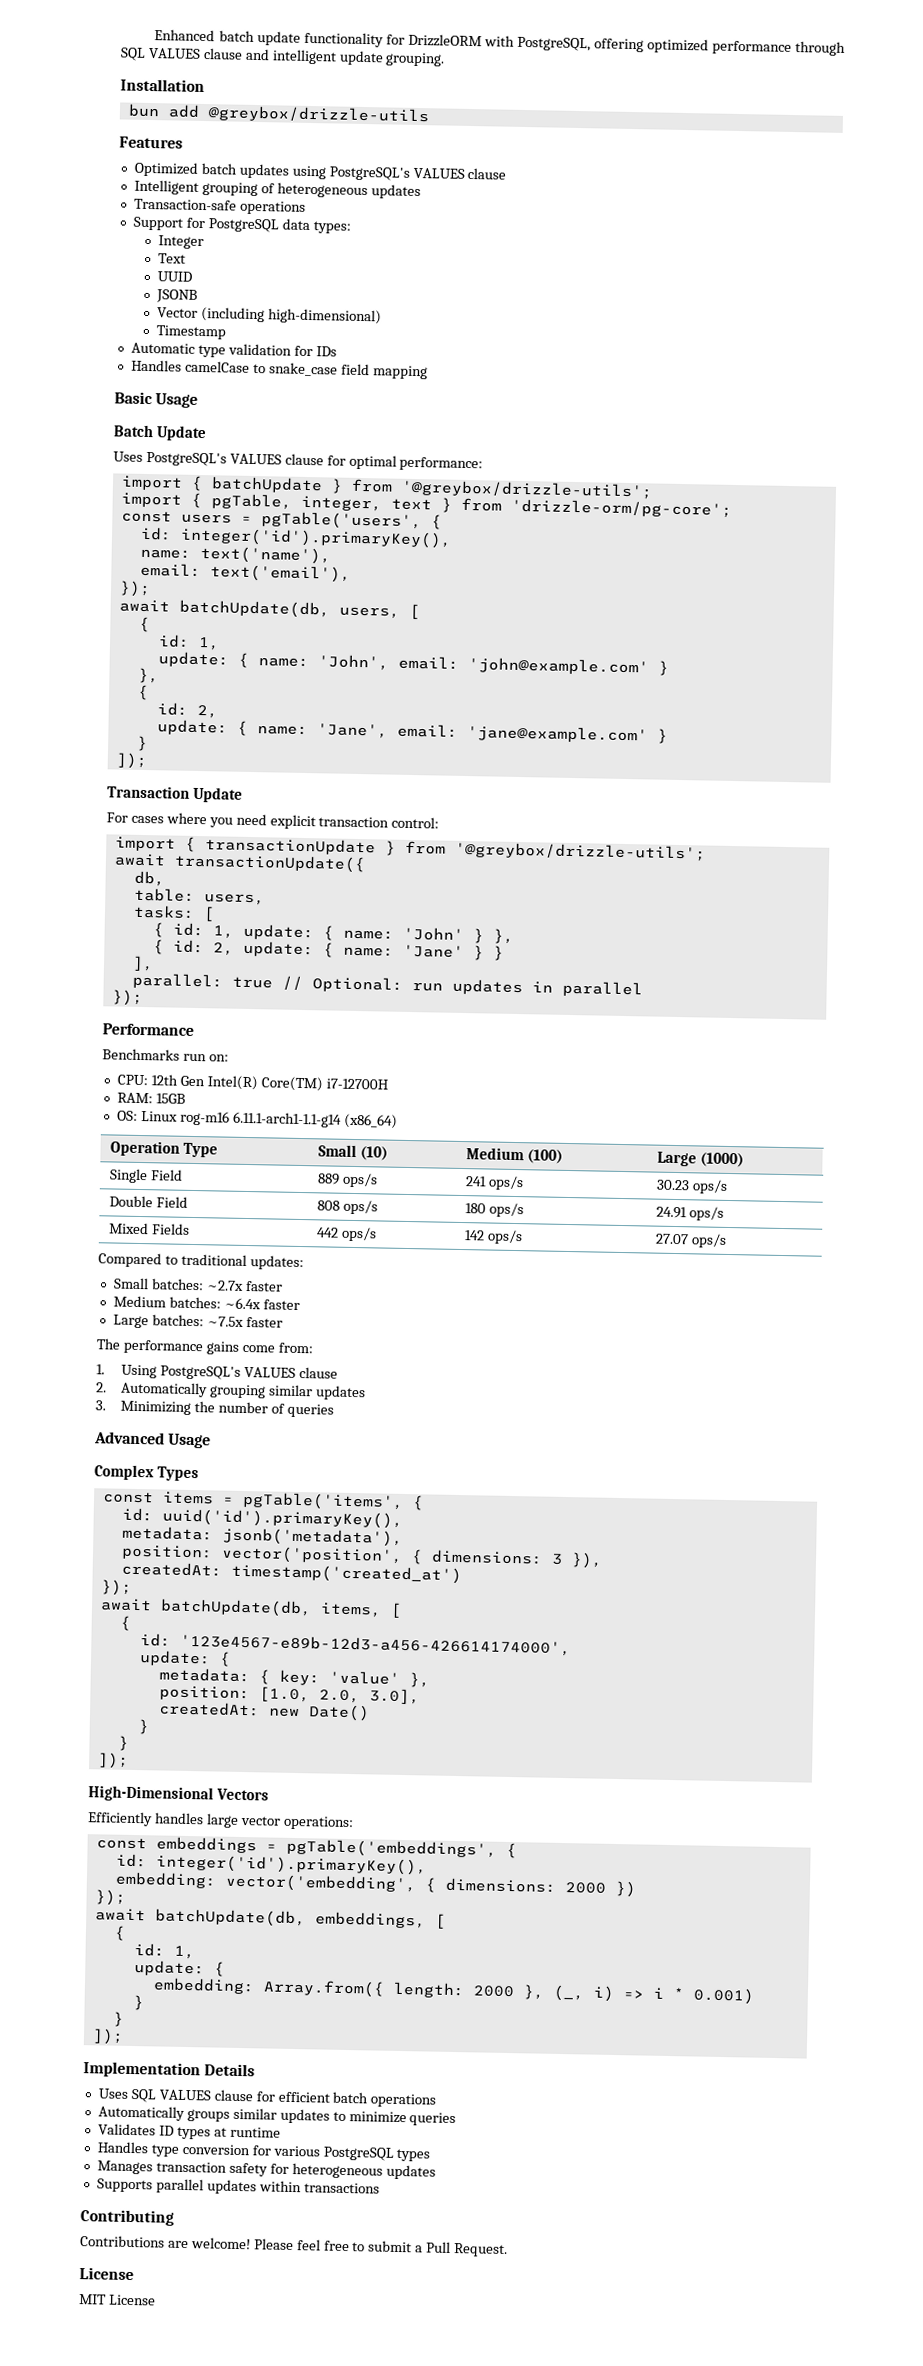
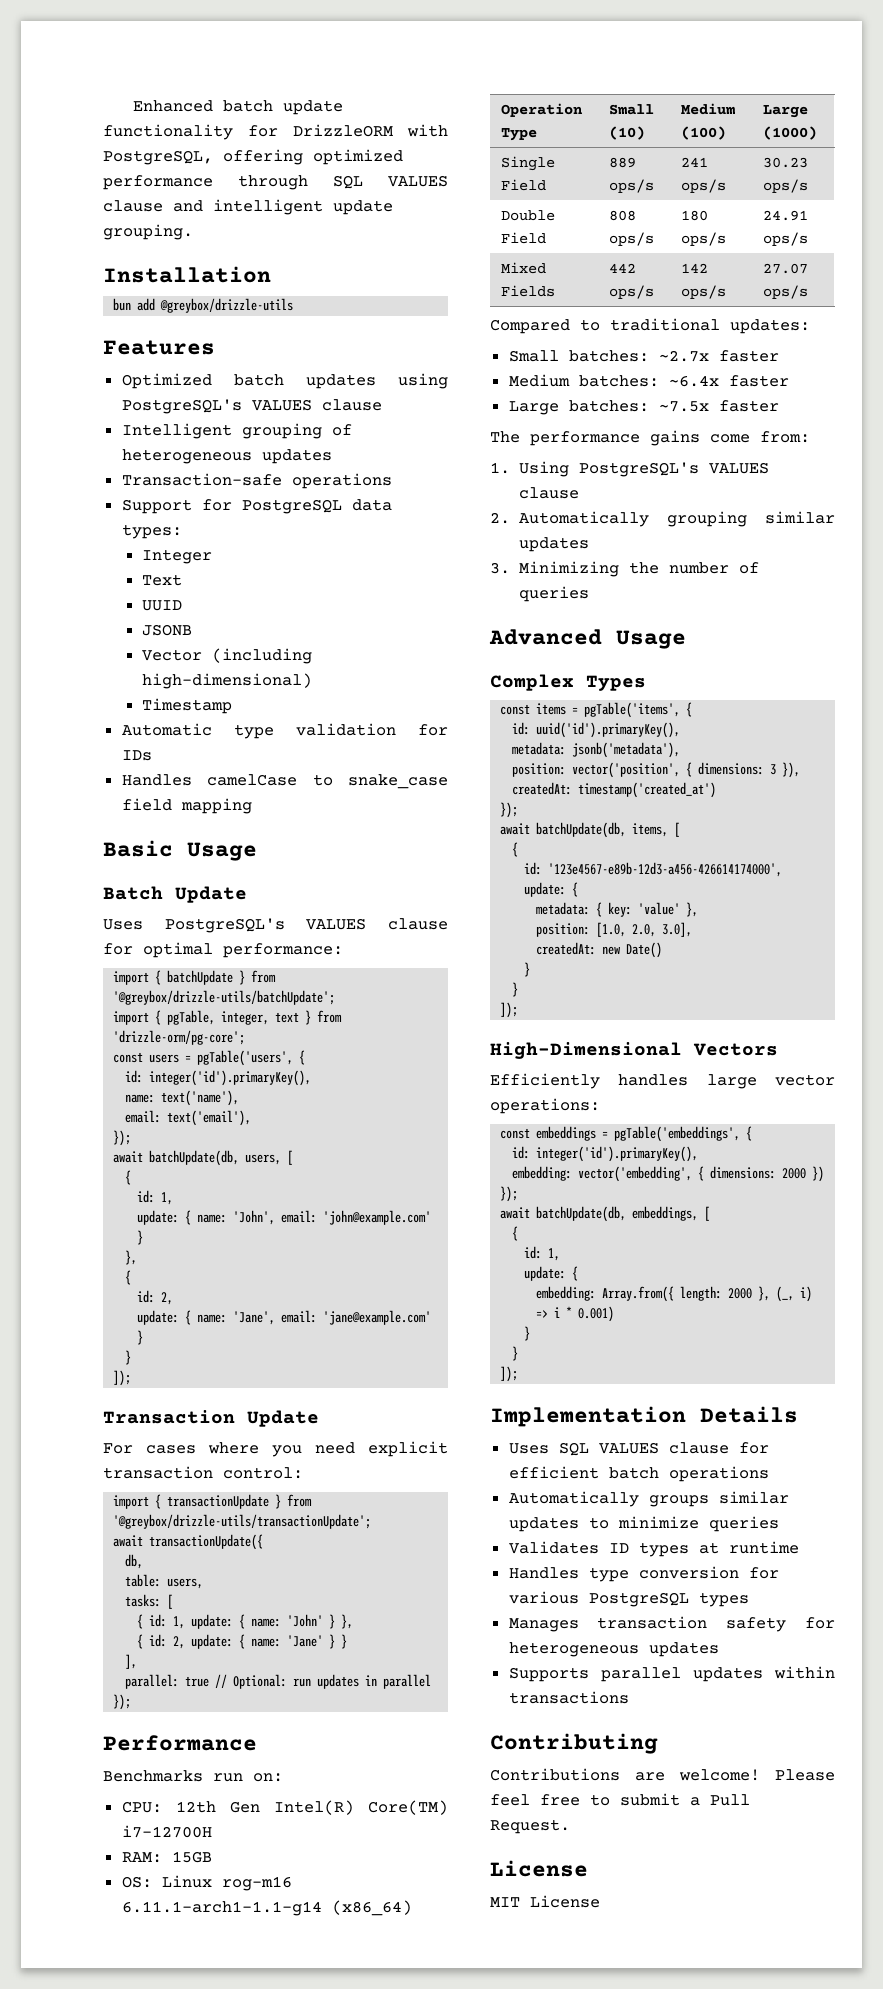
[400,479,653,500] '@greybox/drizzle-utils'; -> [113,990,336,1005] '@greybox/drizzle-utils/batchUpdate';
[454,841,706,862] '@greybox/drizzle-utils'; -> [113,1514,372,1529] '@greybox/drizzle-utils/transactionUpdate';

